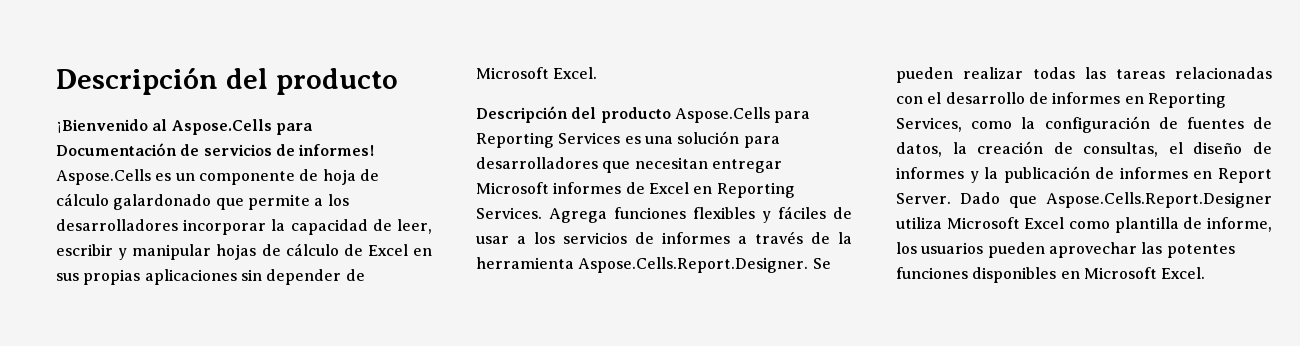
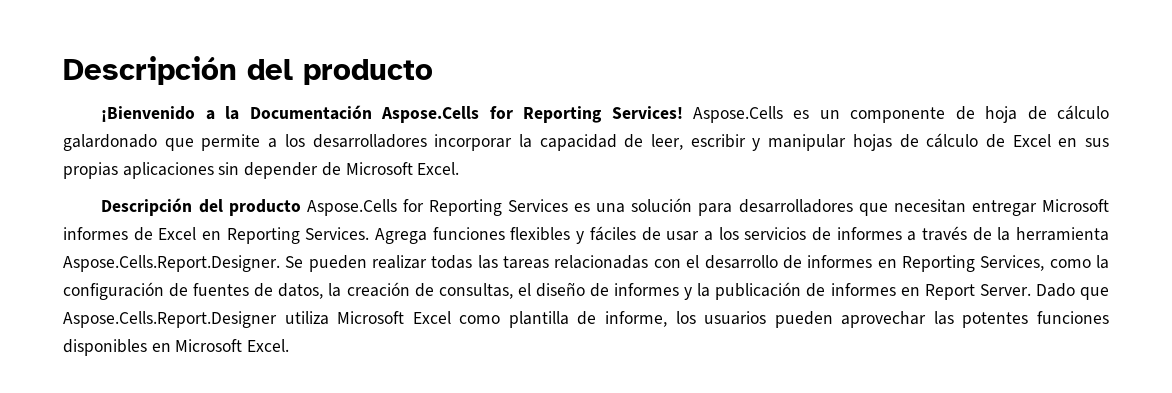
[152,119,313,135] [56,143,375,156] al Aspose.Cells para Documentación de servicios de informes! -> [205,105,683,123] a la Documentación Aspose.Cells for Reporting Services!
[774,111,811,123] para -> [402,199,424,212] for

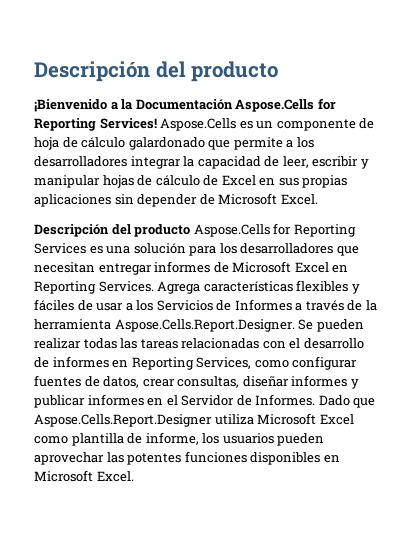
[434,134,513,151] incorporar -> [130,156,181,169] integrar
(733, 209) none -> [219,243,237,254] los
[1042,199,1110,212] Microsoft -> (152, 269) none
(153, 234) none -> [232,261,292,273] Microsoft
[432,227,505,240] funciones -> [203,281,293,292] características
[744,227,902,241] servicios de informes -> [156,299,292,311] Servicios de Informes
[1096,255,1110,269] [63,282,1031,300] la configuración de fuentes de datos, la creación de consultas, el diseño de informes y la publicación de informes en Report Server. -> [292,356,358,370] [34,375,359,389] [34,394,316,408] configurar fuentes de datos, crear consultas, diseñar informes y publicar informes en el Servidor de Informes.

